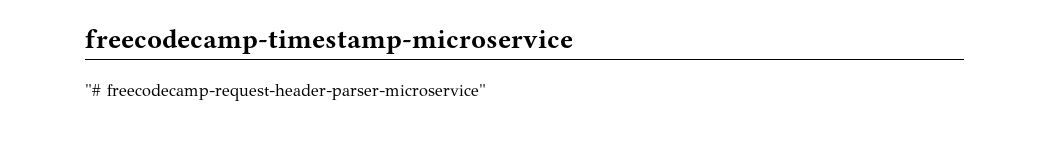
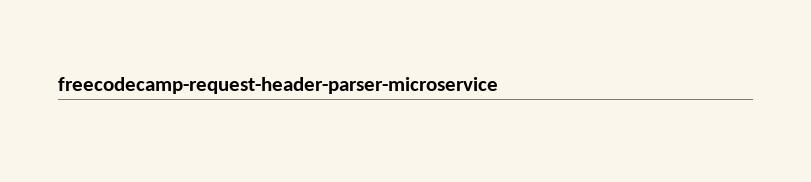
[85,29,573,54] [85,84,486,101] freecodecamp-timestamp-microservice // "# freecodecamp-request-header-parser-microservice" -> [58,77,498,94] freecodecamp-request-header-parser-microservice

